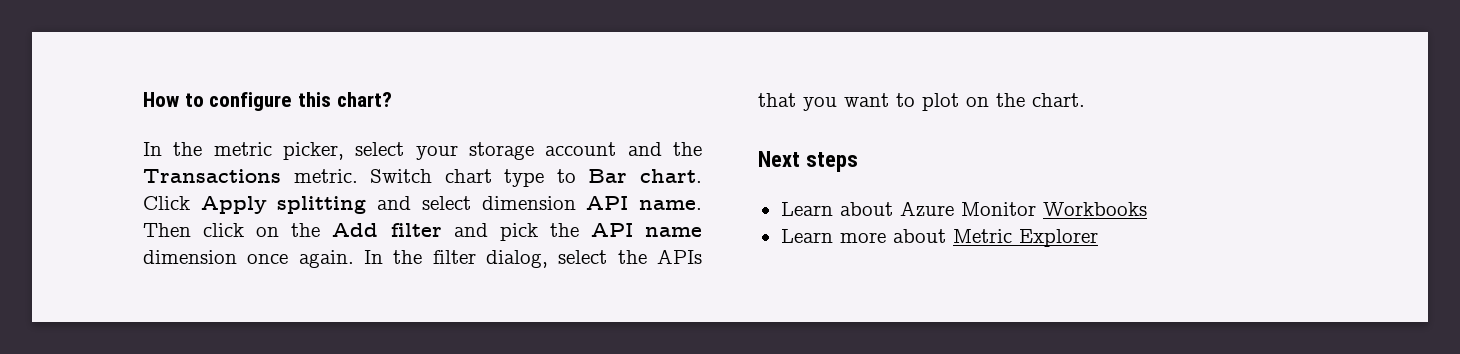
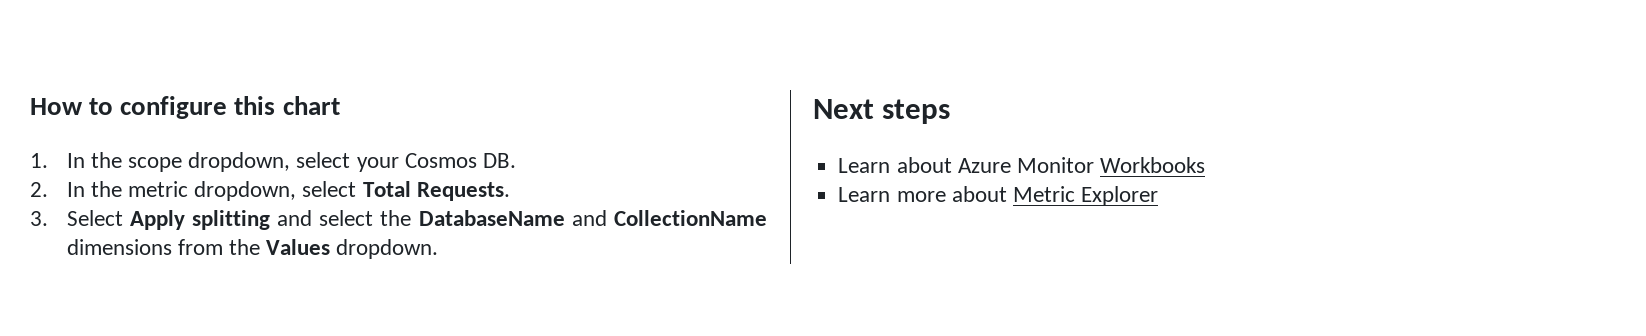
[336,92,392,107] [143,142,702,160] [143,169,702,187] [143,196,702,214] [143,223,703,241] [143,249,702,268] [758,93,1085,111] chart? // In the metric picker, select your storage account and the Transactions metric. Switch chart type to Bar chart. Click Apply splitting and select dimension API name. Then click on the Add filter and pick the API name dimension once again. In the filter dialog, select the APIs that you want to plot on the chart. -> [282,96,340,115] [30,152,516,172] [30,181,510,201] [30,210,767,230] [66,239,439,259] chart // 1. In the scope dropdown, select your Cosmos DB. // 2. In the metric dropdown, select Total Requests. // 3. Select Apply splitting and select the DatabaseName and CollectionName dimensions from the Values dropdown.

